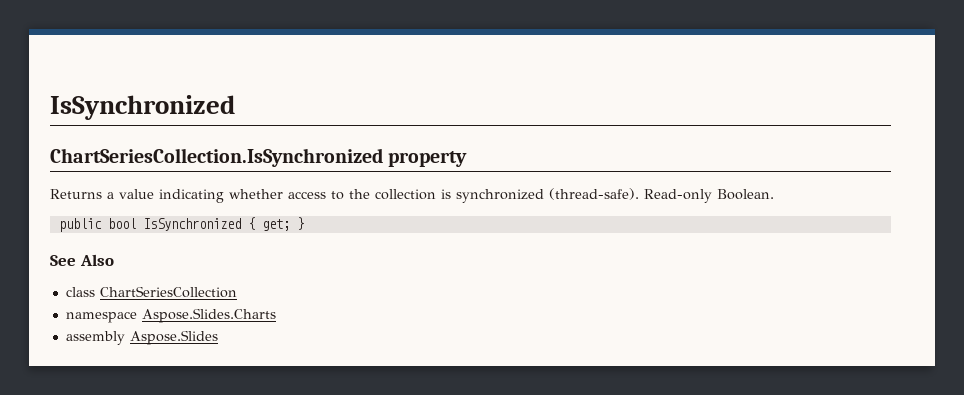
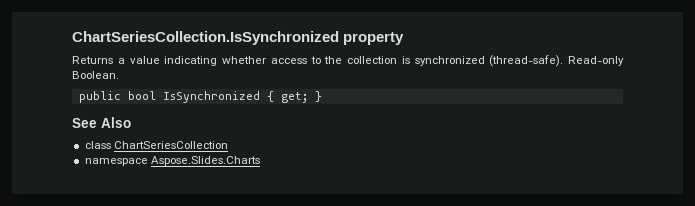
[50,95,235,120] IsSynchronized // -> (72, 38) none
[65,330,218,345] // assembly Aspose.Slides -> (260, 161) none

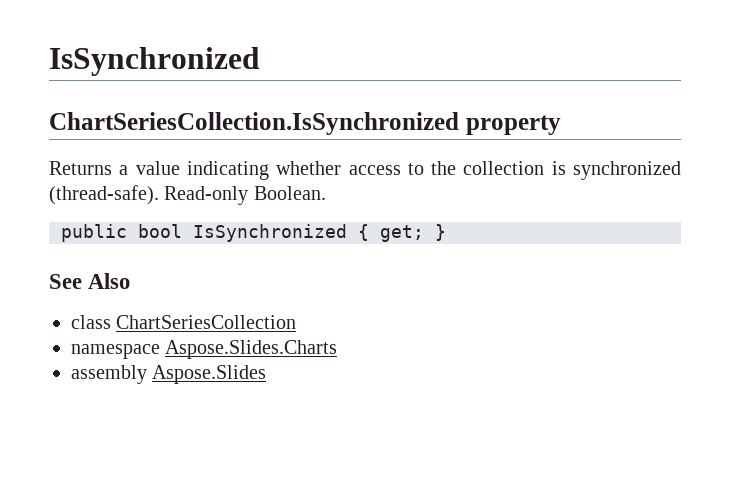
(72, 38) none -> [49,47,260,76] IsSynchronized //
(260, 161) none -> [71,365,267,384] // assembly Aspose.Slides

